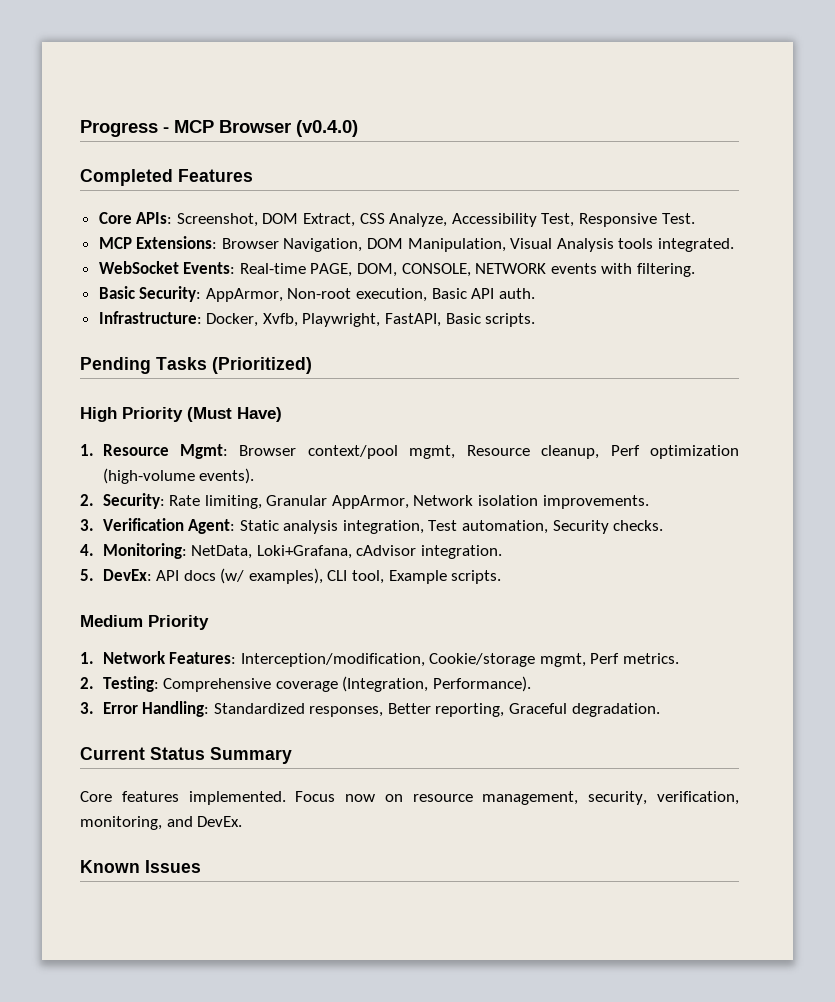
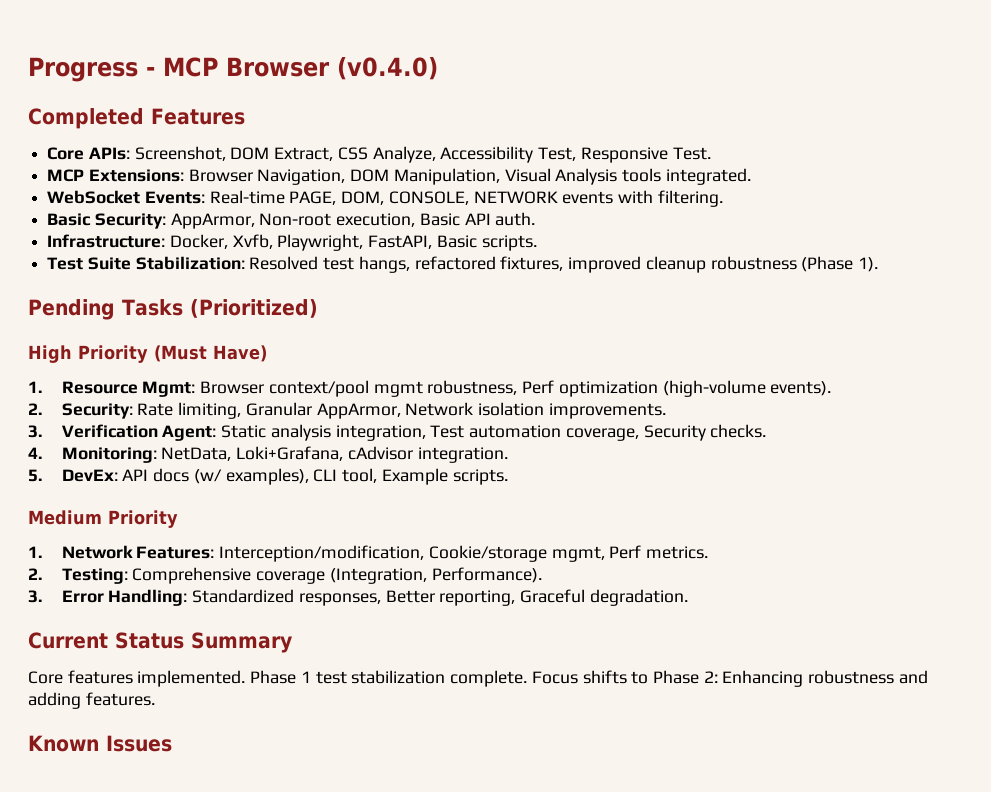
(536, 320) none -> [47,256,878,273] // Test Suite Stabilization: Resolved test hangs, refactored fixtures, improved cleanup robustness (Phase 1).
[409,445,600,459] mgmt, Resource cleanup, -> [373,380,518,397] mgmt robustness,
[462,520,549,534] automation, -> [469,425,639,441] automation coverage,
[295,791,739,805] [80,816,243,830] Focus now on resource management, security, verification, monitoring, and DevEx. -> [250,670,928,687] [28,692,155,709] Phase 1 test stabilization complete. Focus shifts to Phase 2: Enhancing robustness and adding features.

